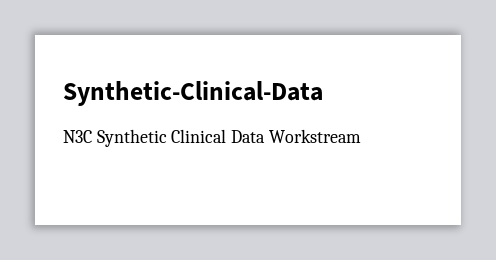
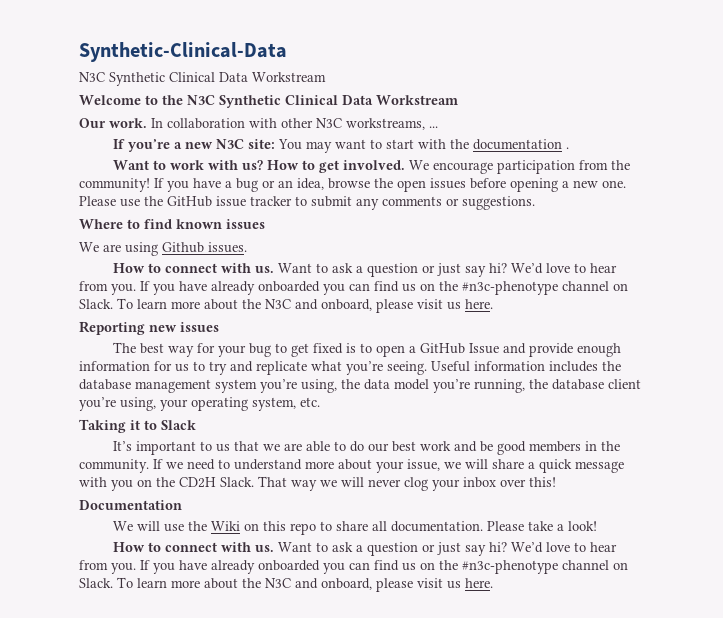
(361, 136) none -> [79,95,458,108] [79,118,438,130] [113,139,570,153] [113,160,631,174] [79,178,626,192] [79,196,535,210] [79,219,265,229] [79,242,247,256] [113,263,618,277] [79,281,628,295] [79,298,493,313] [79,321,219,335] [113,342,622,357] [79,361,621,375] [79,379,641,393] [79,397,320,411] [79,419,196,433] [113,441,621,455] [79,459,624,473] [79,476,556,491] [79,500,182,510] [113,521,598,535] [113,542,618,556] [79,560,628,574] [79,577,493,592] // Welcome to the N3C Synthetic Clinical Data Workstream // Our work. In collaboration with other N3C workstreams, ... // If you’re a new N3C site: You may want to start with the documentation . // Want to work with us? How to get involved. We encourage participation from the community! If you have a bug or an idea, browse the open issues before opening a new one. Please use the GitHub issue tracker to submit any comments or suggestions. // Where to find known issues // We are using Github issues. // How to connect with us. Want to ask a question or just say hi? We’d love to hear from you. If you have already onboarded you can find us on the #n3c-phenotype channel on Slack. To learn more about the N3C and onboard, please visit us here. // Reporting new issues // The best way for your bug to get fixed is to open a GitHub Issue and provide enough information for us to try and replicate what you’re seeing. Useful information includes the database management system you’re using, the data model you’re running, the database client you’re using, your operating system, etc. // Taking it to Slack // It’s important to us that we are able to do our best work and be good members in the community. If we need to understand more about your issue, we will share a quick message with you on the CD2H Slack. That way we will never clog your inbox over this! // Documentation // We will use the Wiki on this repo to share all documentation. Please take a look! // How to connect with us. Want to ask a question or just say hi? We’d love to hear from you. If you have already onboarded you can find us on the #n3c-phenotype channel on Slack. To learn more about the N3C and onboard, please visit us here.

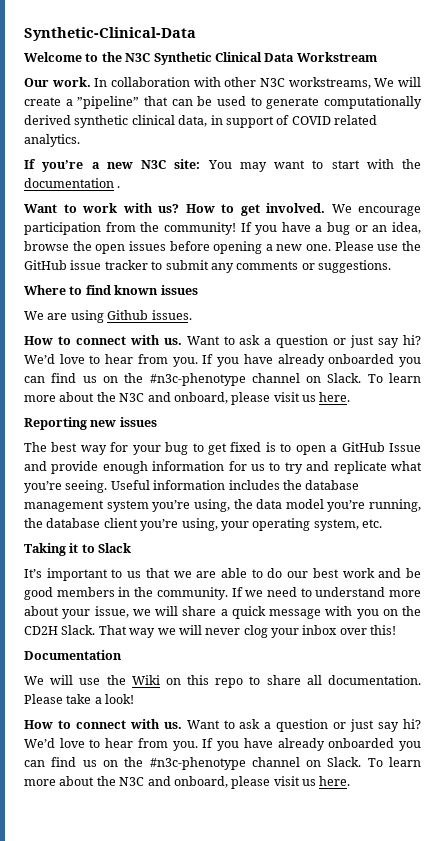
[79,72,326,86] // N3C Synthetic Clinical Data Workstream -> (196, 34) none
[429,126,438,128] ... -> [374,77,422,87] [24,96,422,109] [24,115,377,128] [24,134,80,147] We will create a ”pipeline” that can be used to generate computationally derived synthetic clinical data, in support of COVID related analytics.

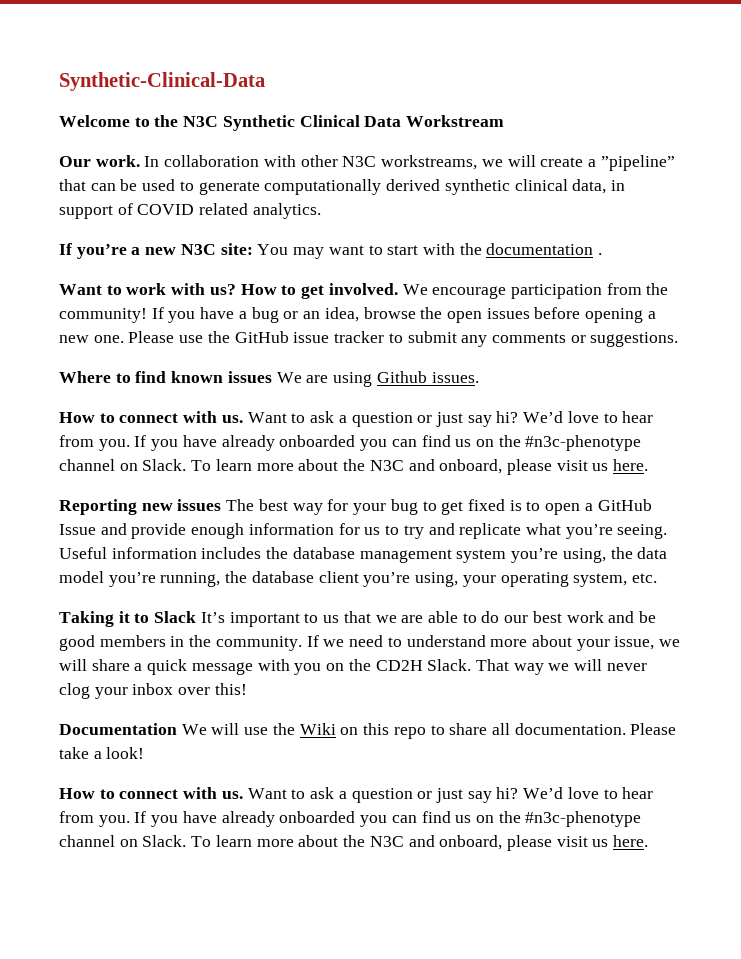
[374,78,395,87] We -> [481,159,503,167] we
(198, 290) // -> (272, 377) none
(157, 422) // -> (222, 505) none
(132, 548) // -> (197, 617) none
(122, 655) // -> (177, 729) none

